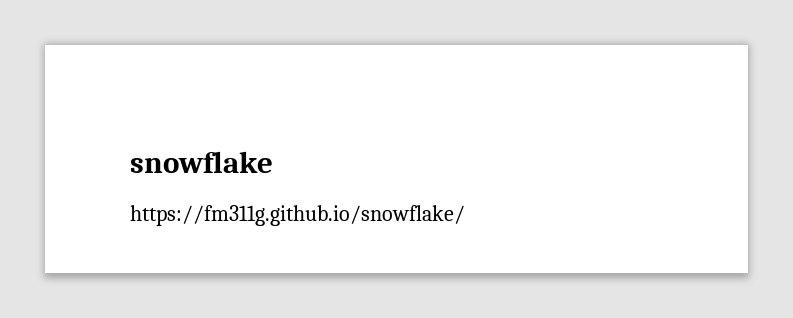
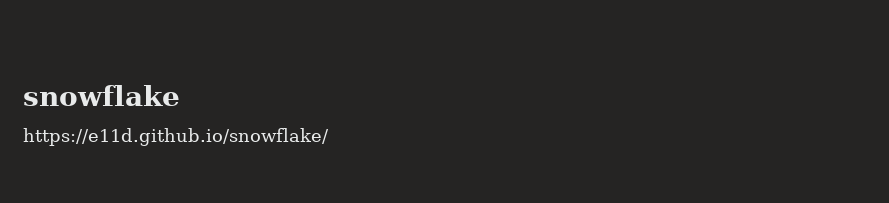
[130,205,465,226] https://fm311g.github.io/snowflake/ -> [23,128,329,146] https://e11d.github.io/snowflake/

